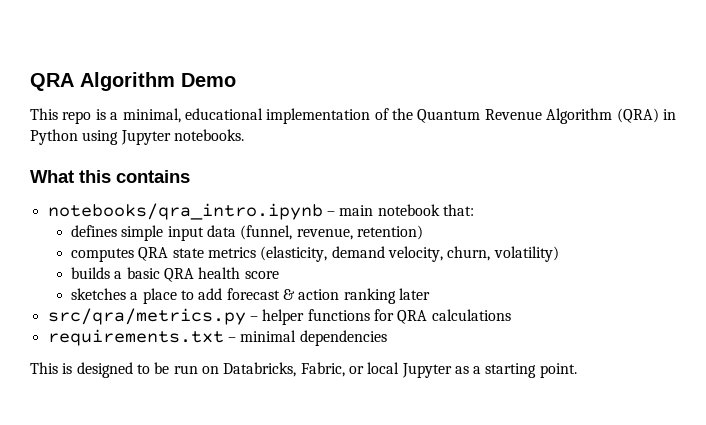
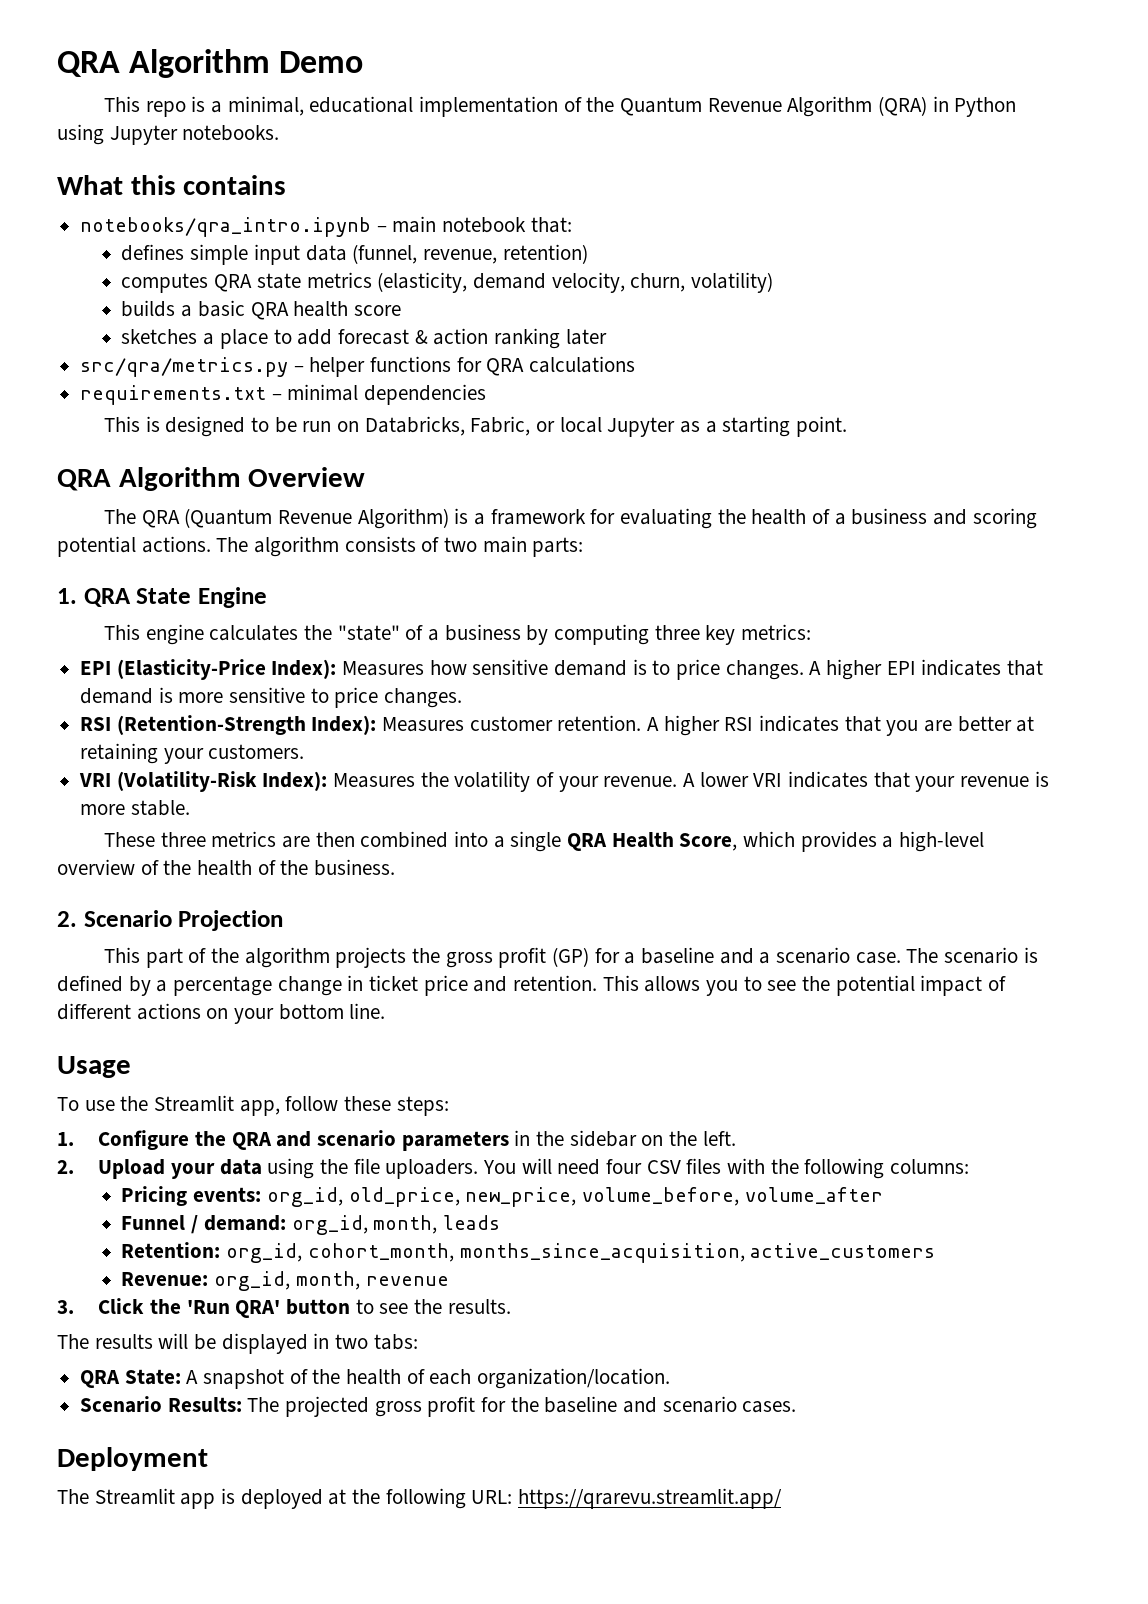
(577, 370) none -> [57,467,366,491] [103,508,1037,529] [57,536,584,557] [57,587,267,608] [103,624,811,645] [80,659,1044,680] [80,687,463,708] [80,715,1035,736] [80,743,305,764] [79,771,1049,792] [80,800,190,816] [103,831,984,852] [57,859,396,876] [57,910,284,931] [103,947,1038,968] [57,975,1007,996] [57,1003,386,1024] [57,1056,131,1078] [57,1095,449,1116] [57,1130,736,1151] [57,1158,970,1179] [121,1186,883,1207] [121,1215,500,1235] [121,1242,936,1263] [121,1271,449,1291] [57,1298,511,1318] [57,1333,418,1354] [80,1368,671,1389] [80,1396,797,1417] [57,1447,208,1471] [57,1488,783,1509] // QRA Algorithm Overview // The QRA (Quantum Revenue Algorithm) is a framework for evaluating the health of a business and scoring potential actions. The algorithm consists of two main parts: // 1. QRA State Engine // This engine calculates the "state" of a business by computing three key metrics: // EPI (Elasticity-Price Index): Measures how sensitive demand is to price changes. A higher EPI indicates that demand is more sensitive to price changes. // RSI (Retention-Strength Index): Measures customer retention. A higher RSI indicates that you are better at retaining your customers. // VRI (Volatility-Risk Index): Measures the volatility of your revenue. A lower VRI indicates that your revenue is more stable. // These three metrics are then combined into a single QRA Health Score, which provides a high-level overview of the health of the business. // 2. Scenario Projection // This part of the algorithm projects the gross profit (GP) for a baseline and a scenario case. The scenario is defined by a percentage change in ticket price and retention. This allows you to see the potential impact of different actions on your bottom line. // Usage // To use the Streamlit app, follow these steps: // 1. Configure the QRA and scenario parameters in the sidebar on the left. // 2. Upload your data using the file uploaders. You will need four CSV files with the following columns: // Pricing events: org_id, old_price, new_price, volume_before, volume_after // Funnel / demand: org_id, month, leads // Retention: org_id, cohort_month, months_since_acquisition, active_customers // Revenue: org_id, month, revenue // 3. Click the 'Run QRA' button to see the results. // The results will be displayed in two tabs: // QRA State: A snapshot of the health of each organization/location. // Scenario Results: The projected gross profit for the baseline and scenario cases. // Deployment // The Streamlit app is deployed at the following URL: https://qrarevu.streamlit.app/

